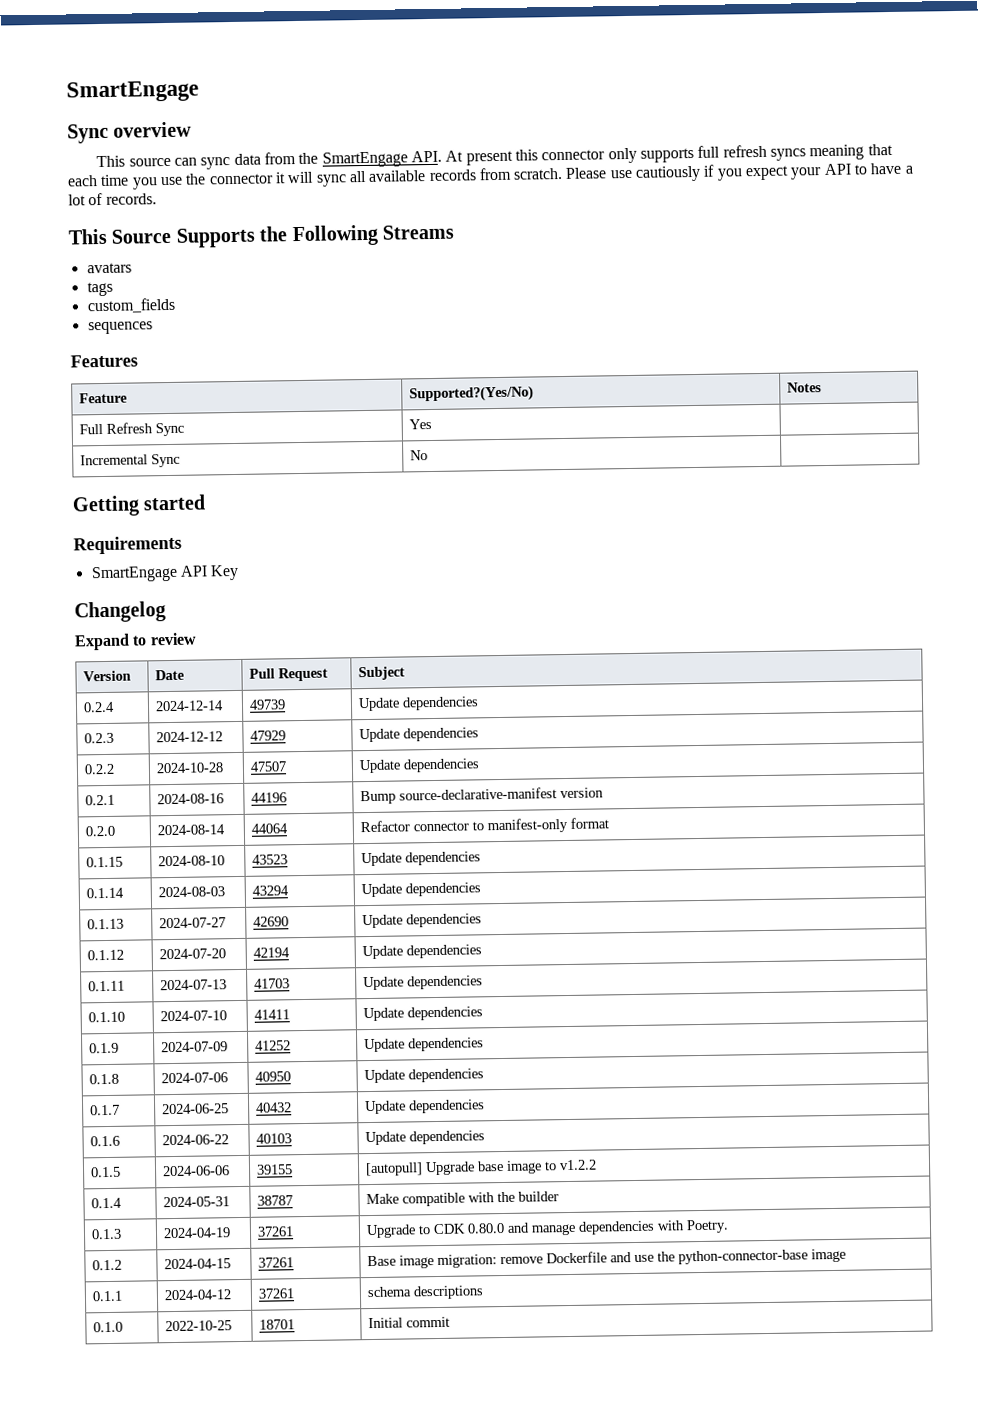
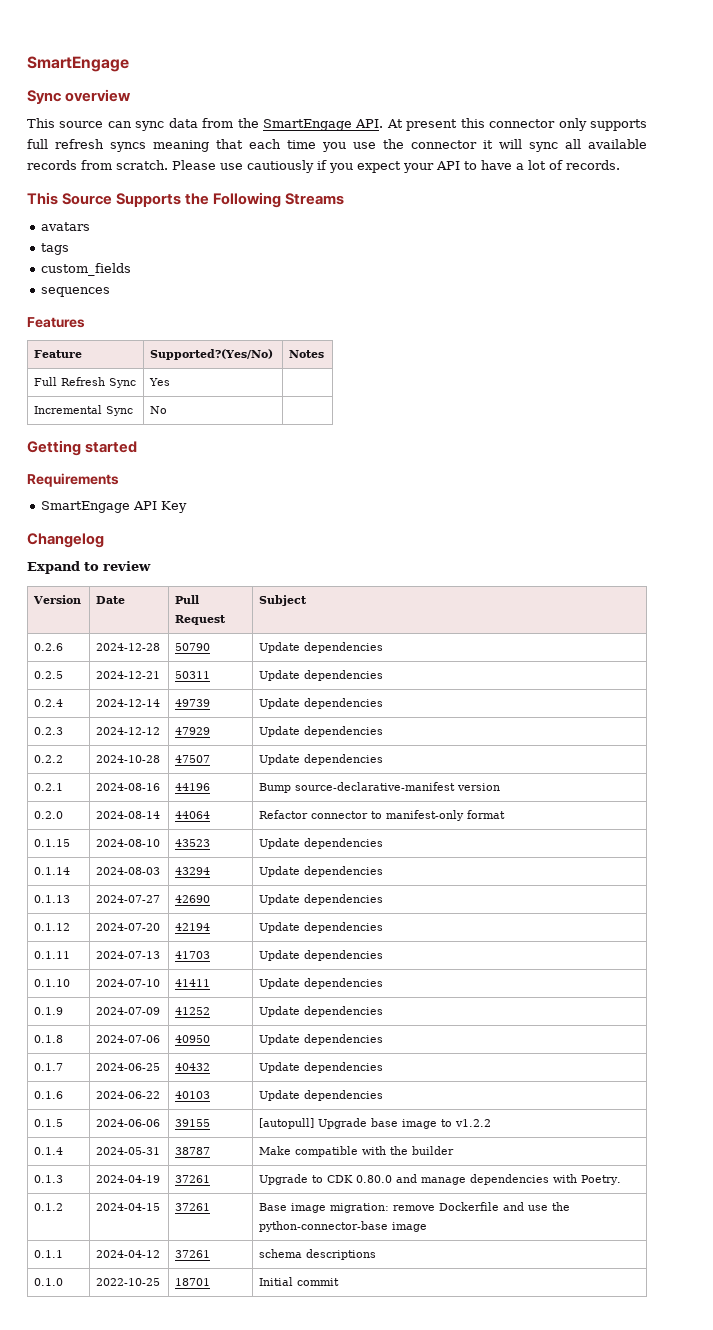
(406, 673) none -> [34,643,64,651] [96,643,161,651] [175,643,211,651] [259,642,384,653] [34,671,64,679] [96,671,161,679] [175,671,211,679] [259,670,384,681] // 0.2.6 | 2024-12-28 | 50790 | Update dependencies // 0.2.5 | 2024-12-21 | 50311 | Update dependencies

